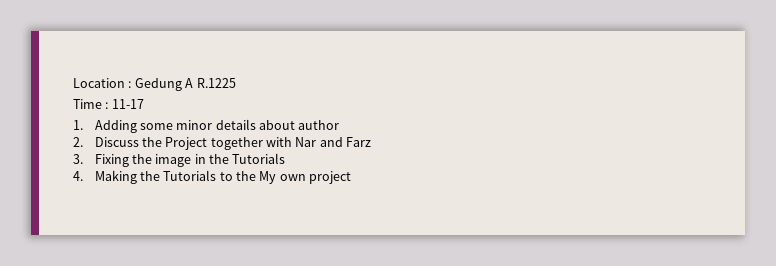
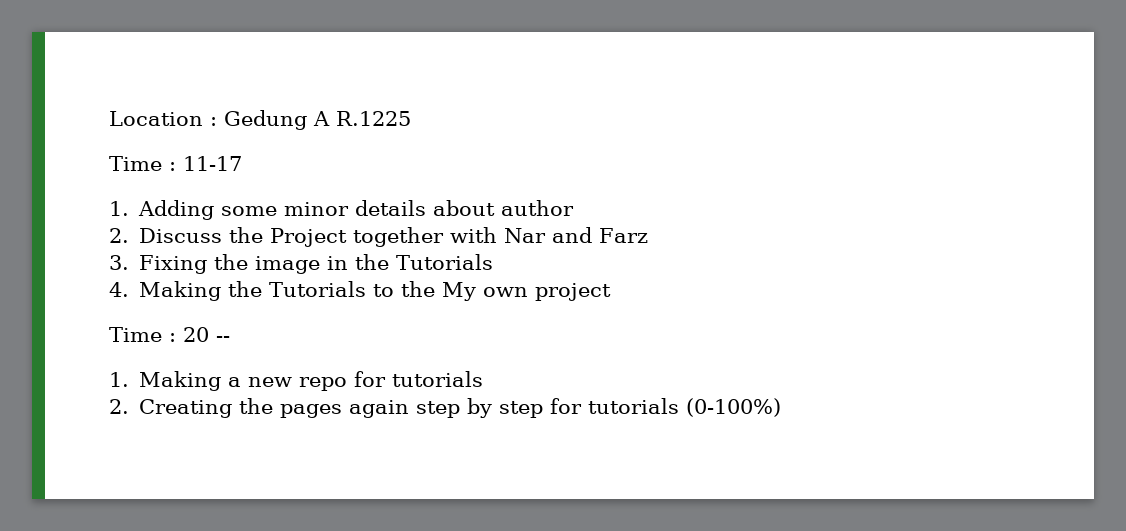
(352, 177) none -> [109,327,230,342] [109,371,484,391] [109,398,782,418] // Time : 20 -- // 1. Making a new repo for tutorials // 2. Creating the pages again step by step for tutorials (0-100%)

